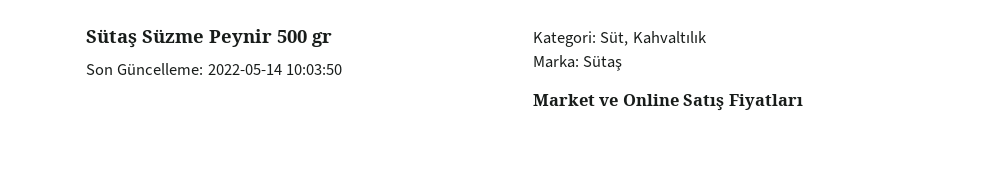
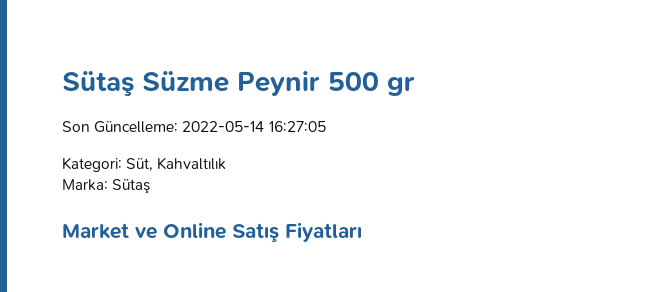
[286,64,343,75] 10:03:50 -> [268,121,326,132] 16:27:05

